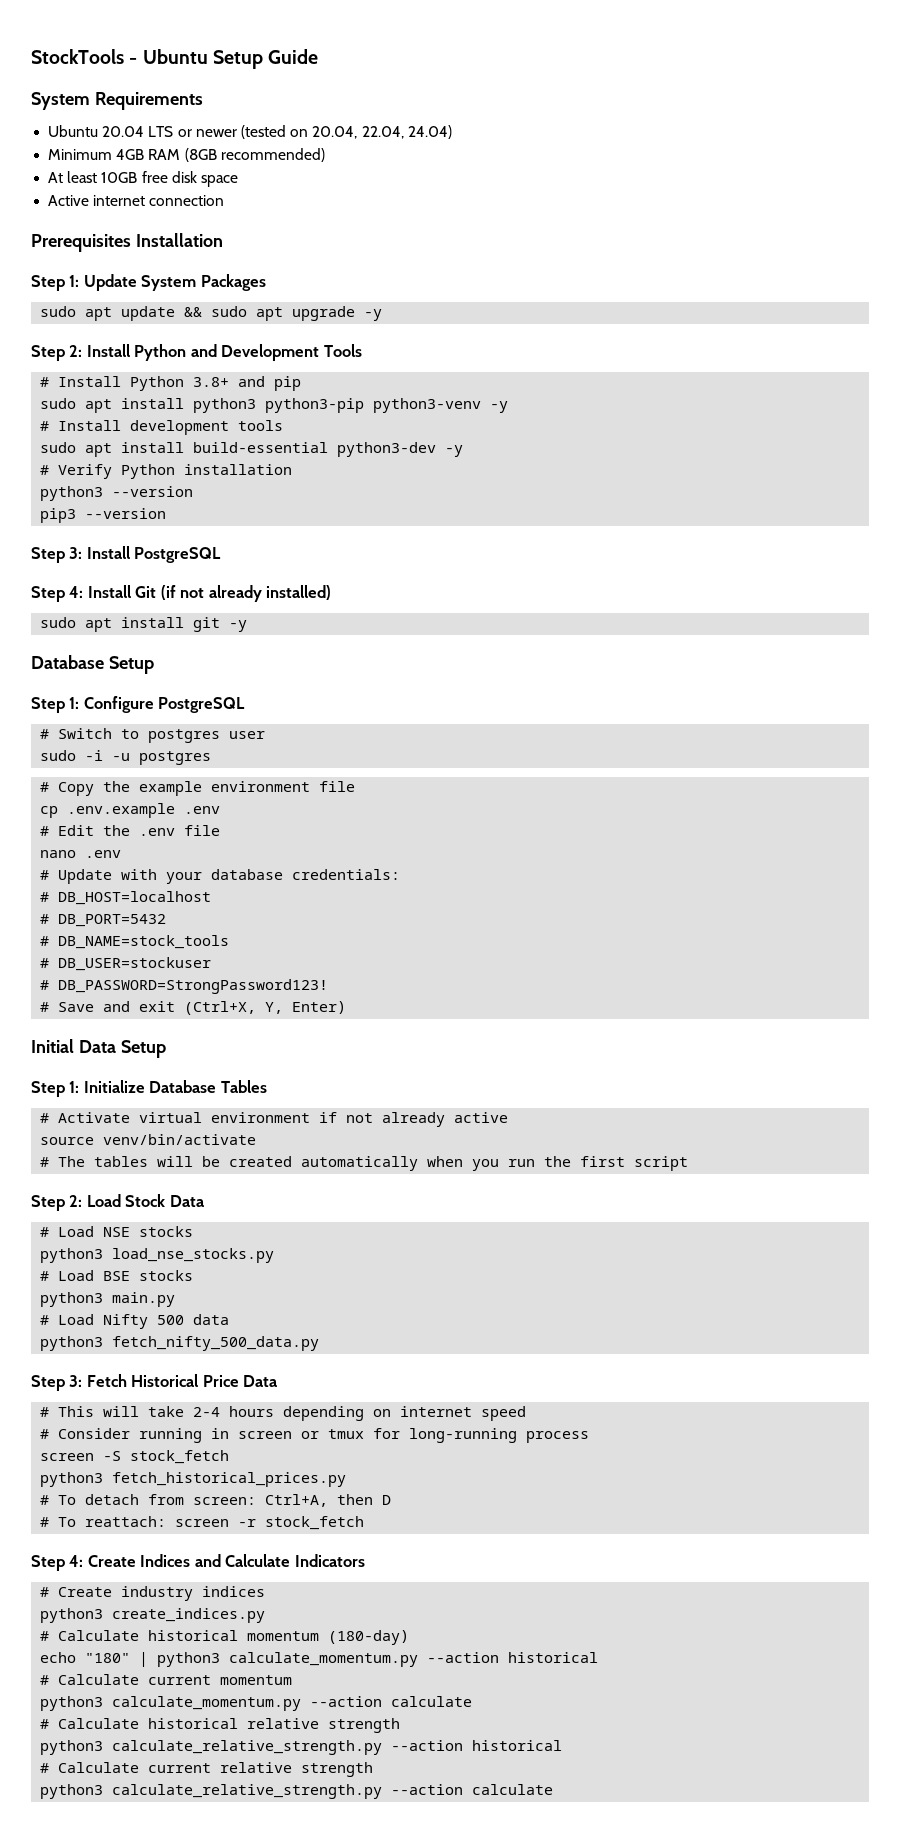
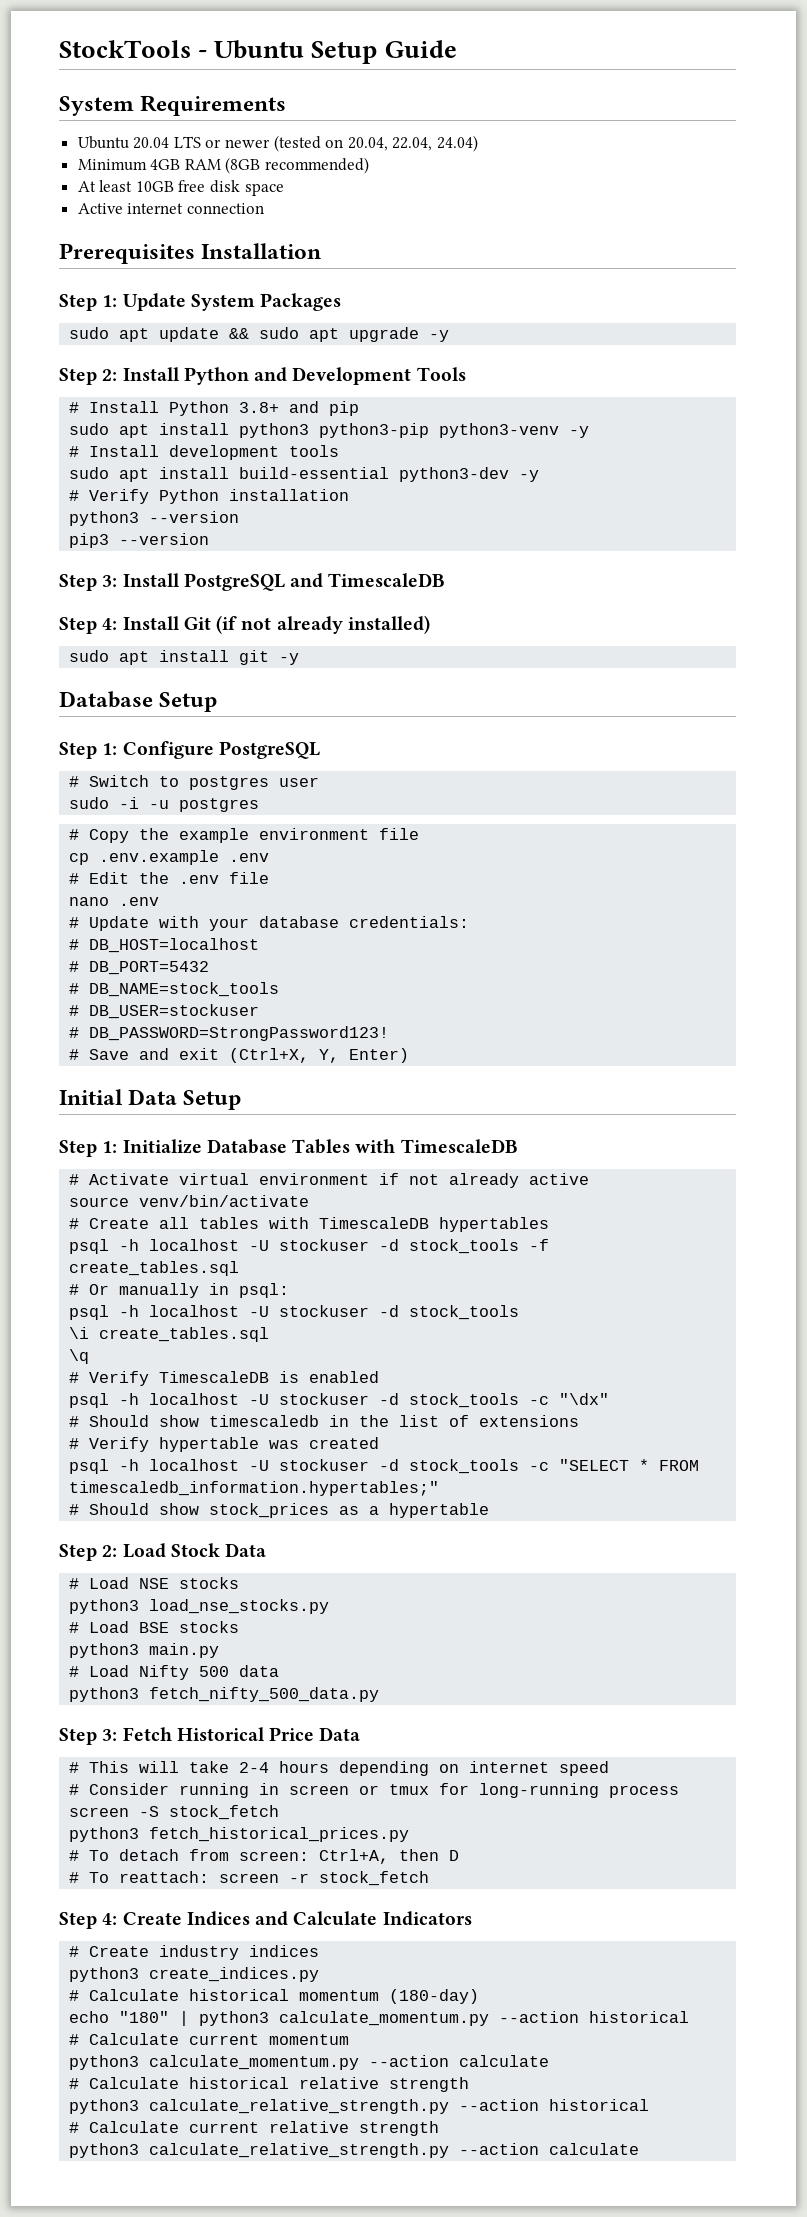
(222, 555) none -> [290,573,446,588] and TimescaleDB
(267, 1086) none -> [355,1139,518,1153] with TimescaleDB
[58,1156,689,1171] The tables will be created automatically when you run the first script -> [89,1217,550,1232] [69,1239,550,1254] [69,1261,240,1276] [69,1283,290,1298] [69,1305,520,1320] [69,1327,270,1342] [69,1349,90,1364] [69,1371,380,1386] [69,1393,610,1408] [69,1415,580,1427] [69,1437,380,1452] [69,1459,700,1474] [69,1481,440,1496] [69,1503,490,1518] Create all tables with TimescaleDB hypertables // psql -h localhost -U stockuser -d stock_tools -f create_tables.sql // # Or manually in psql: // psql -h localhost -U stockuser -d stock_tools // \i create_tables.sql // \q // # Verify TimescaleDB is enabled // psql -h localhost -U stockuser -d stock_tools -c "\dx" // # Should show timescaledb in the list of extensions // # Verify hypertable was created // psql -h localhost -U stockuser -d stock_tools -c "SELECT * FROM timescaledb_information.hypertables;" // # Should show stock_prices as a hypertable

